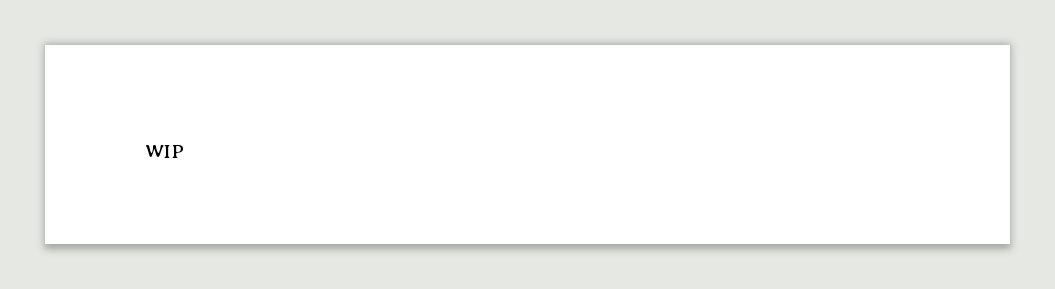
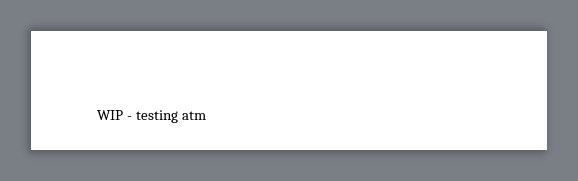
(184, 151) none -> [126,110,206,123] - testing atm

